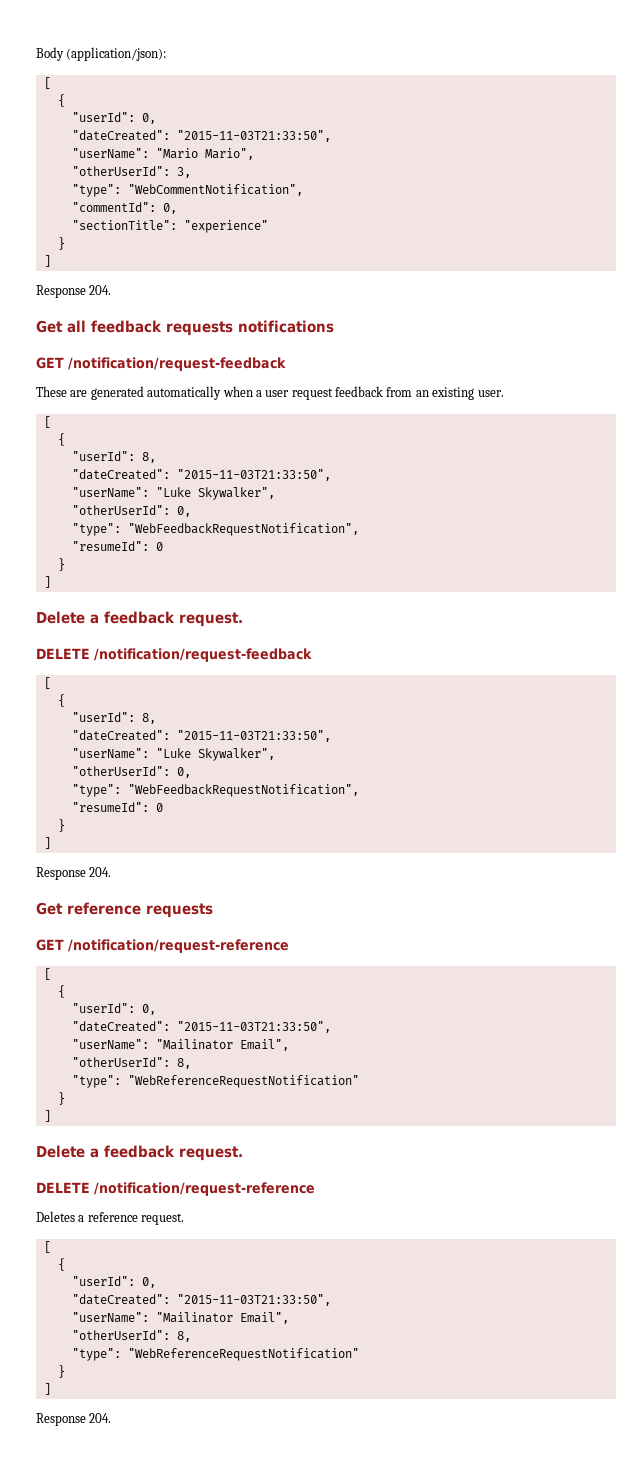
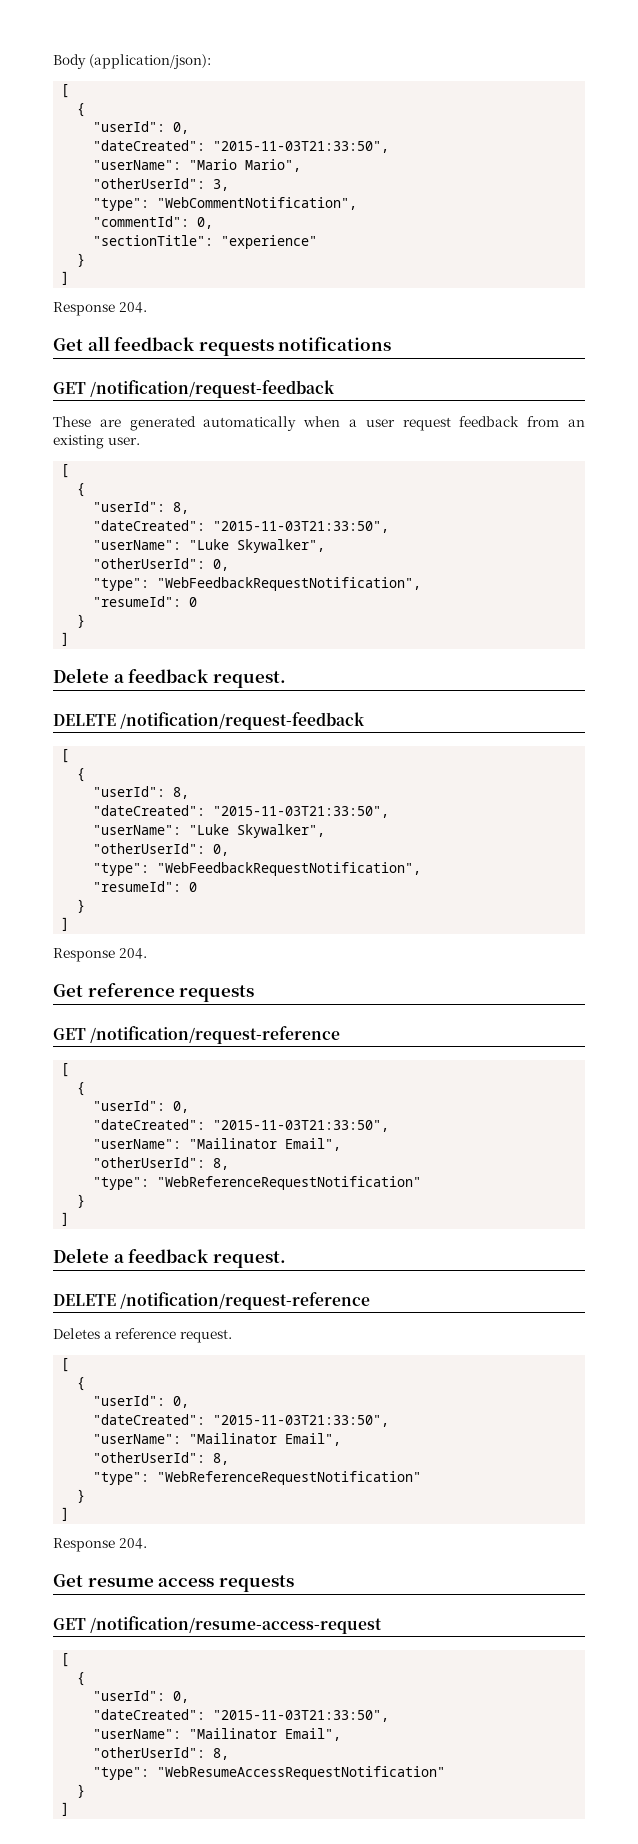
(112, 1418) none -> [53,1574,294,1592] [53,1616,383,1634] [61,1653,70,1667] [77,1672,86,1686] [93,1690,190,1703] [93,1709,390,1722] [93,1728,342,1741] [93,1747,230,1760] [93,1766,446,1780] [77,1784,86,1798] [61,1802,70,1816] // Get resume access requests // GET /notification/resume-access-request // [ // { // "userId": 0, // "dateCreated": "2015-11-03T21:33:50", // "userName": "Mailinator Email", // "otherUserId": 8, // "type": "WebResumeAccessRequestNotification" // } // ]

